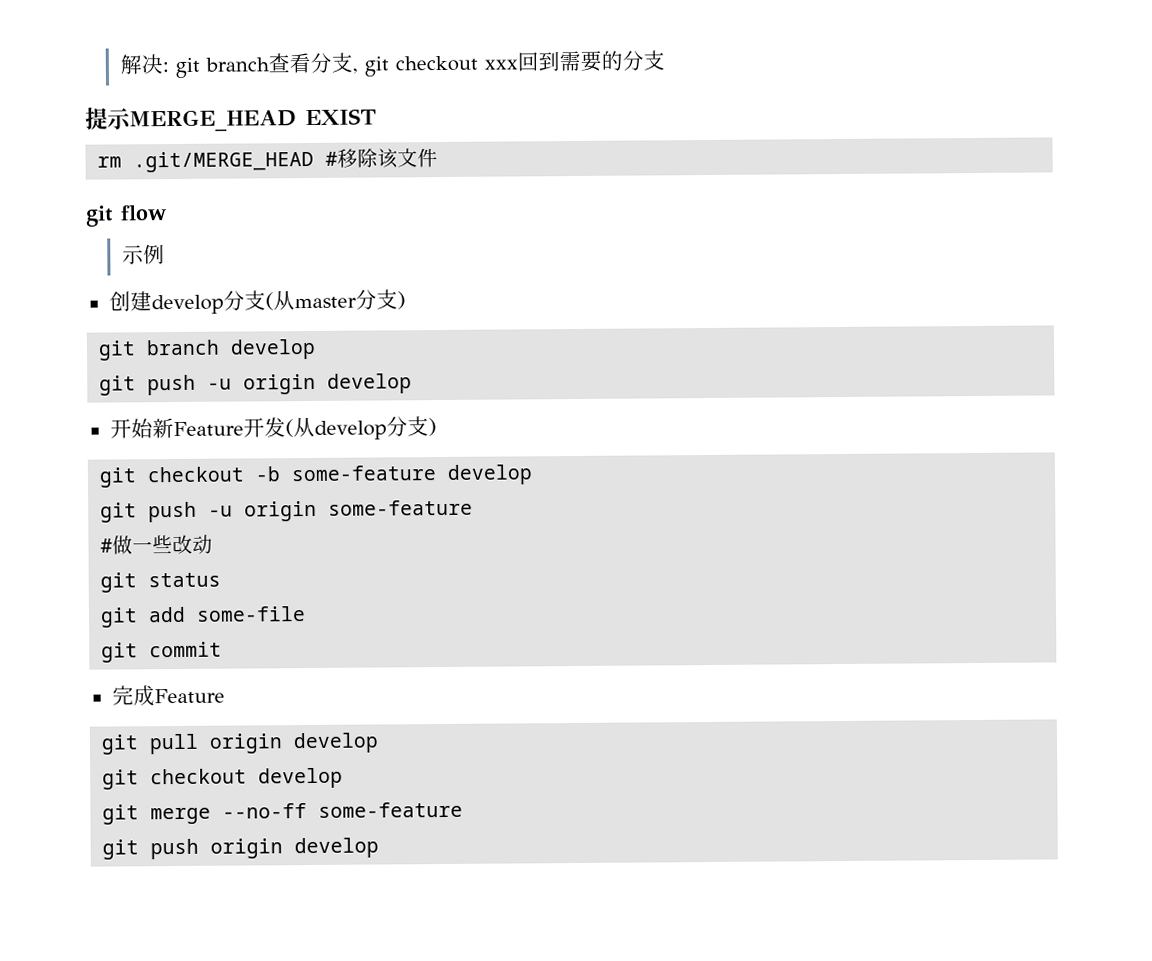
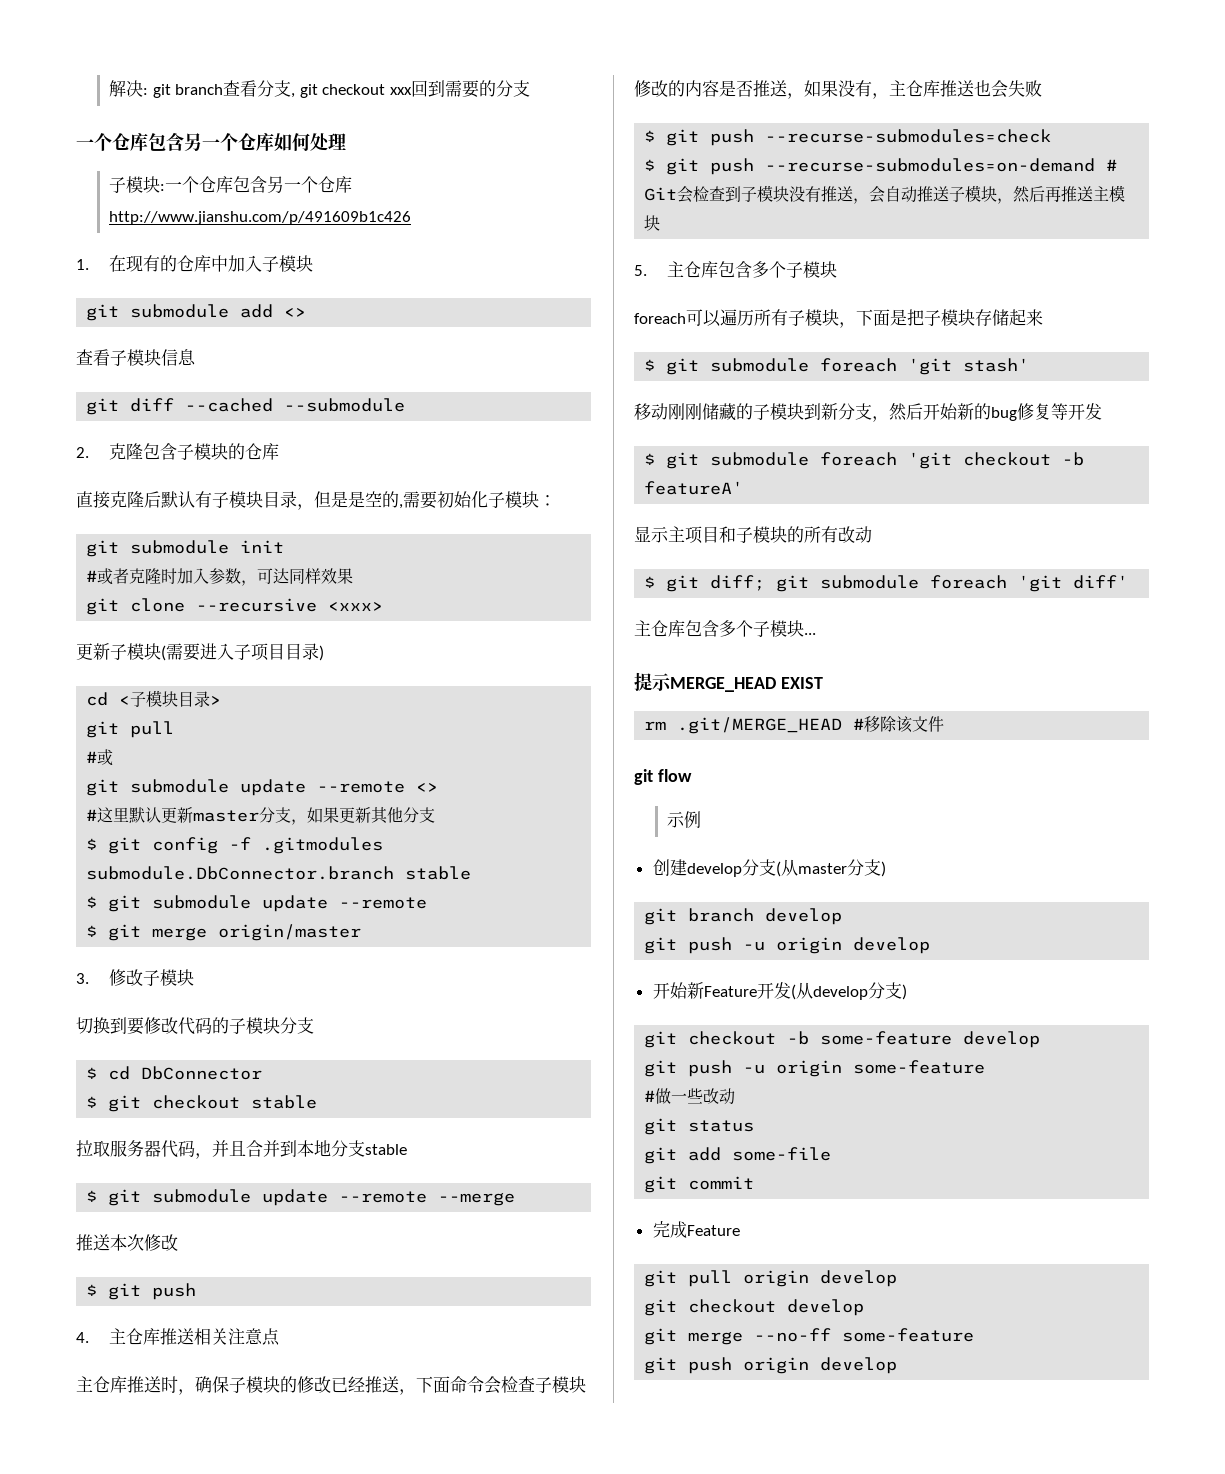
(665, 60) none -> [76,132,346,151] [109,176,353,193] [109,211,412,225] [76,255,314,272] [86,304,307,321] [76,349,196,366] [86,398,406,415] [76,443,280,460] [76,491,556,510] [86,540,285,557] [86,568,354,586] [86,598,384,615] [76,643,324,661] [86,690,222,707] [86,721,175,738] [86,749,114,766] [86,779,439,796] [86,807,436,825] [86,837,384,854] [86,866,472,880] [86,895,428,912] [86,924,362,941] [76,969,195,986] [76,1017,314,1035] [86,1066,263,1080] [86,1095,318,1112] [76,1140,407,1159] [86,1189,516,1206] [76,1234,178,1251] [86,1283,197,1300] [76,1328,281,1346] [76,1376,586,1395] [634,80,1042,99] [644,129,1052,146] [644,158,1118,175] [644,185,1126,204] [644,215,661,231] [634,261,838,278] [634,309,1043,328] [644,358,1030,375] [634,403,1102,422] [644,452,1085,469] [644,481,744,495] [634,526,872,544] [644,575,1129,592] [634,620,816,637] // 一个仓库包含另一个仓库如何处理 // 子模块:一个仓库包含另一个仓库http://www.jianshu.com/p/491609b1c426 // 1.在现有的仓库中加入子模块 // git submodule add <> // 查看子模块信息 // git diff --cached --submodule // 2.克隆包含子模块的仓库 // 直接克隆后默认有子模块目录，但是是空的,需要初始化子模块： // git submodule init // #或者克隆时加入参数，可达同样效果 // git clone --recursive <xxx> // 更新子模块(需要进入子项目目录) // cd <子模块目录> // git pull // #或 // git submodule update --remote <> // #这里默认更新master分支，如果更新其他分支 // $ git config -f .gitmodules submodule.DbConnector.branch stable // $ git submodule update --remote // $ git merge origin/master // 3.修改子模块 // 切换到要修改代码的子模块分支 // $ cd DbConnector // $ git checkout stable // 拉取服务器代码，并且合并到本地分支stable // $ git submodule update --remote --merge // 推送本次修改 // $ git push // 4.主仓库推送相关注意点 // 主仓库推送时，确保子模块的修改已经推送，下面命令会检查子模块修改的内容是否推送，如果没有，主仓库推送也会失败 // $ git push --recurse-submodules=check // $ git push --recurse-submodules=on-demand # Git会检查到子模块没有推送，会自动推送子模块，然后再推送主模块 // 5.主仓库包含多个子模块 // foreach可以遍历所有子模块，下面是把子模块存储起来 // $ git submodule foreach 'git stash' // 移动刚刚储藏的子模块到新分支，然后开始新的bug修复等开发 // $ git submodule foreach 'git checkout -b featureA' // 显示主项目和子模块的所有改动 // $ git diff; git submodule foreach 'git diff' // 主仓库包含多个子模块...

